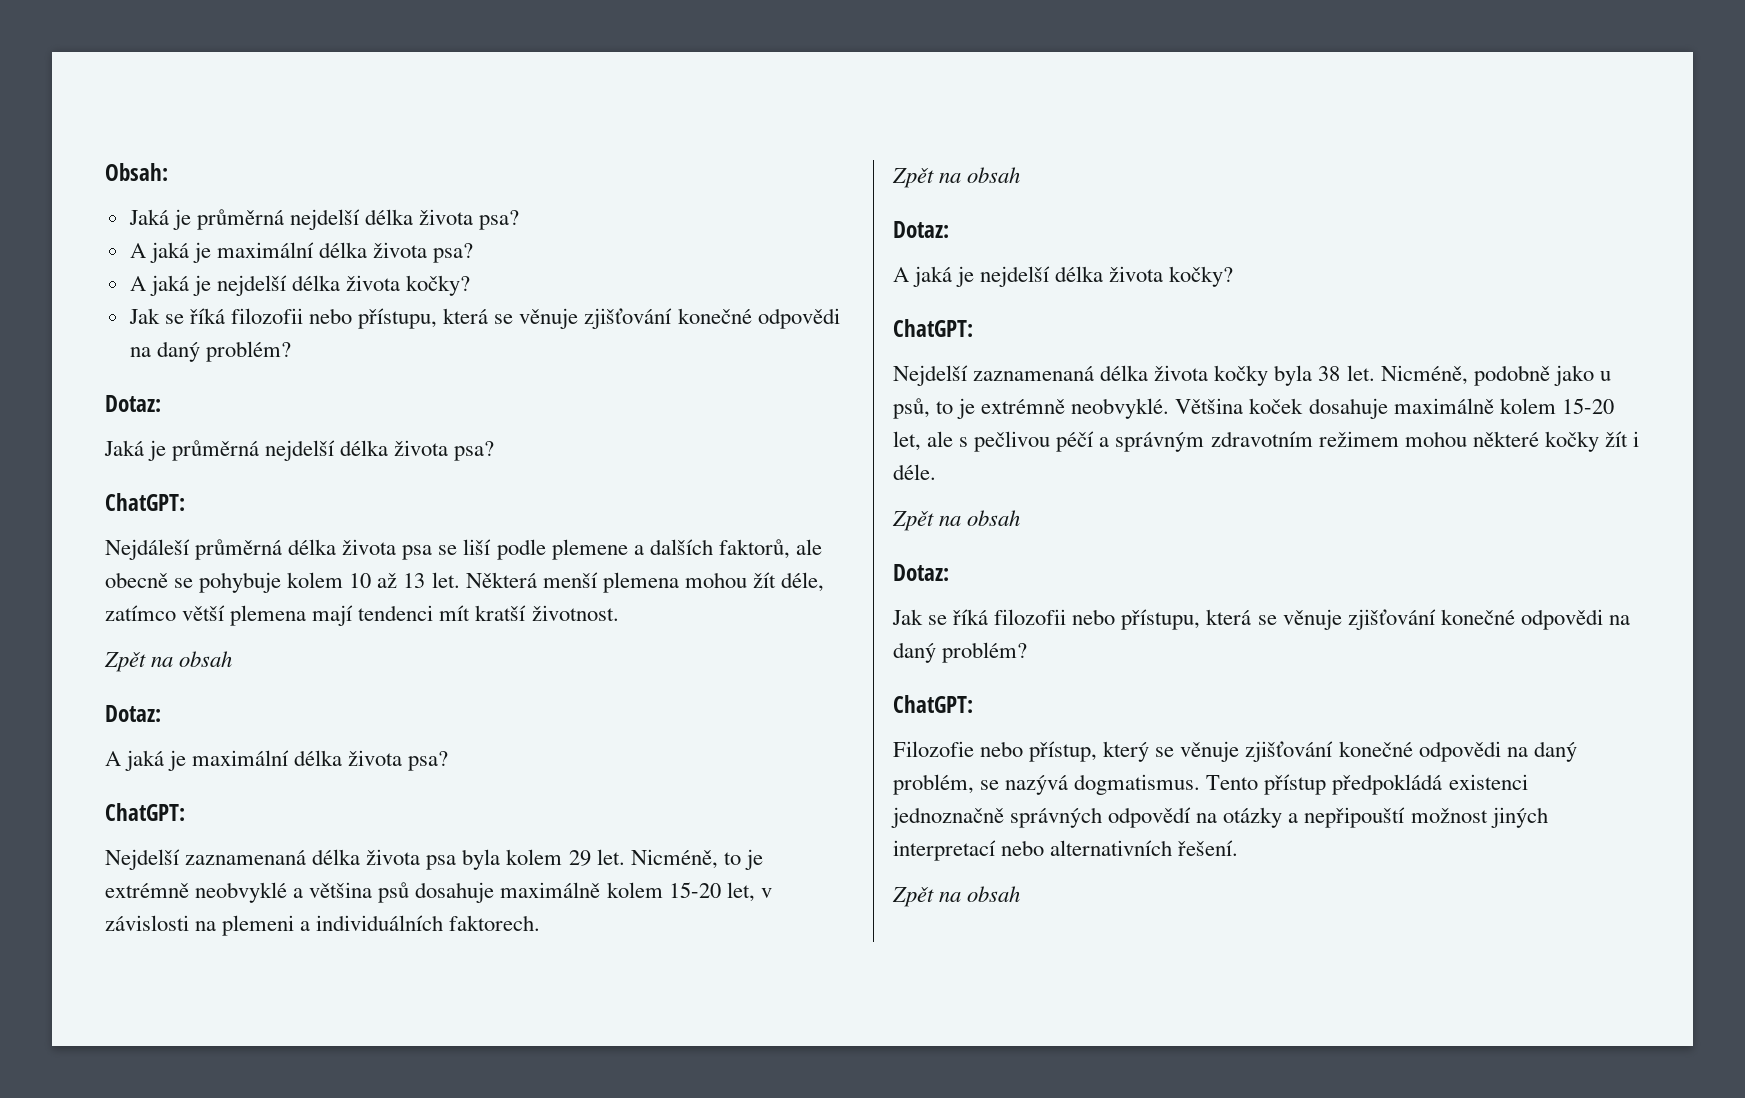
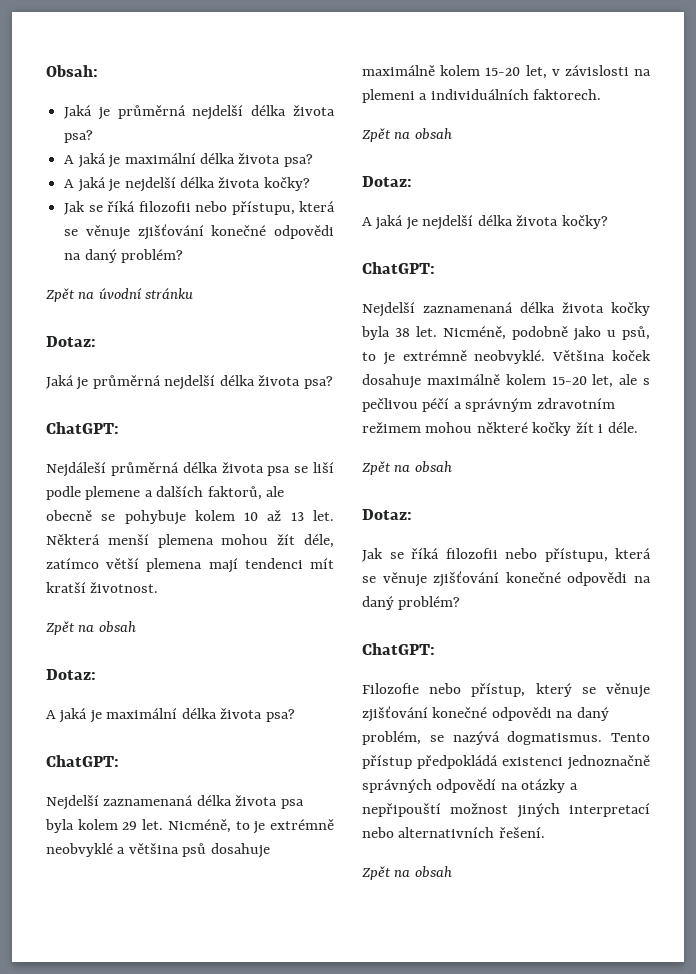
(291, 351) none -> [46,288,194,302] // Zpět na úvodní stránku

